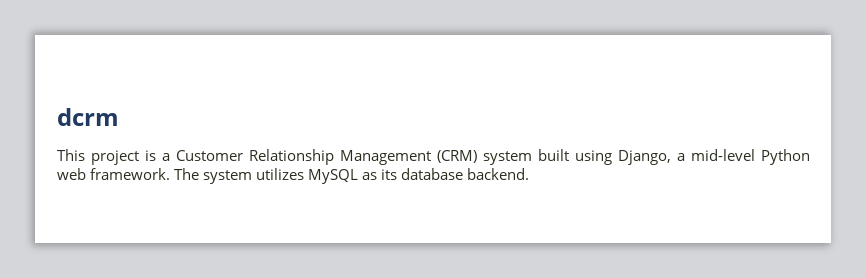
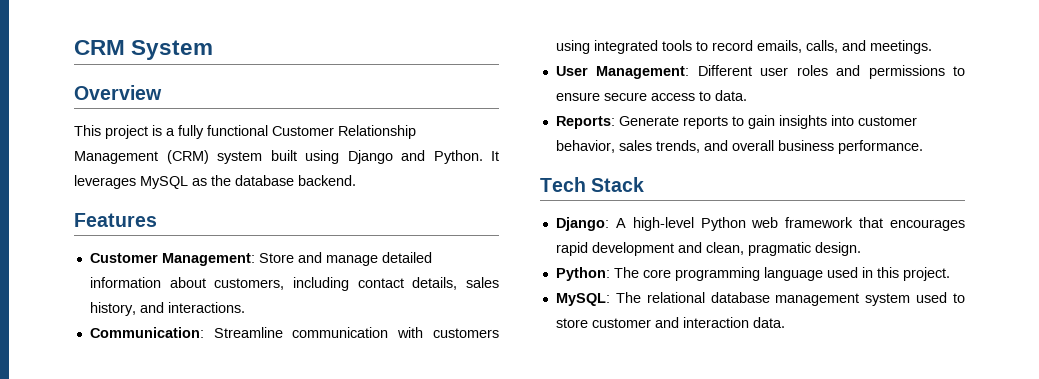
[57,108,119,126] dcrm -> [74,40,214,60] [74,85,162,100] CRM System // Overview
(170, 157) none -> [178,125,268,139] fully functional
[618,149,810,165] [57,168,530,184] Django, a mid-level Python web framework. The system utilizes MySQL as its database backend. -> [347,150,499,164] [74,175,356,189] [74,213,157,227] [89,252,432,266] [89,277,500,291] [89,302,245,316] [89,327,499,338] [555,40,932,54] [555,65,966,79] [555,90,747,101] [555,115,917,129] [555,140,923,154] [540,177,645,192] [555,217,965,231] [555,242,861,256] [555,267,950,281] [555,292,965,306] [555,317,785,328] Django and Python. It leverages MySQL as the database backend. // Features // Customer Management: Store and manage detailed information about customers, including contact details, sales history, and interactions. // Communication: Streamline communication with customers using integrated tools to record emails, calls, and meetings. // User Management: Different user roles and permissions to ensure secure access to data. // Reports: Generate reports to gain insights into customer behavior, sales trends, and overall business performance. // Tech Stack // Django: A high-level Python web framework that encourages rapid development and clean, pragmatic design. // Python: The core programming language used in this project. // MySQL: The relational database management system used to store customer and interaction data.

